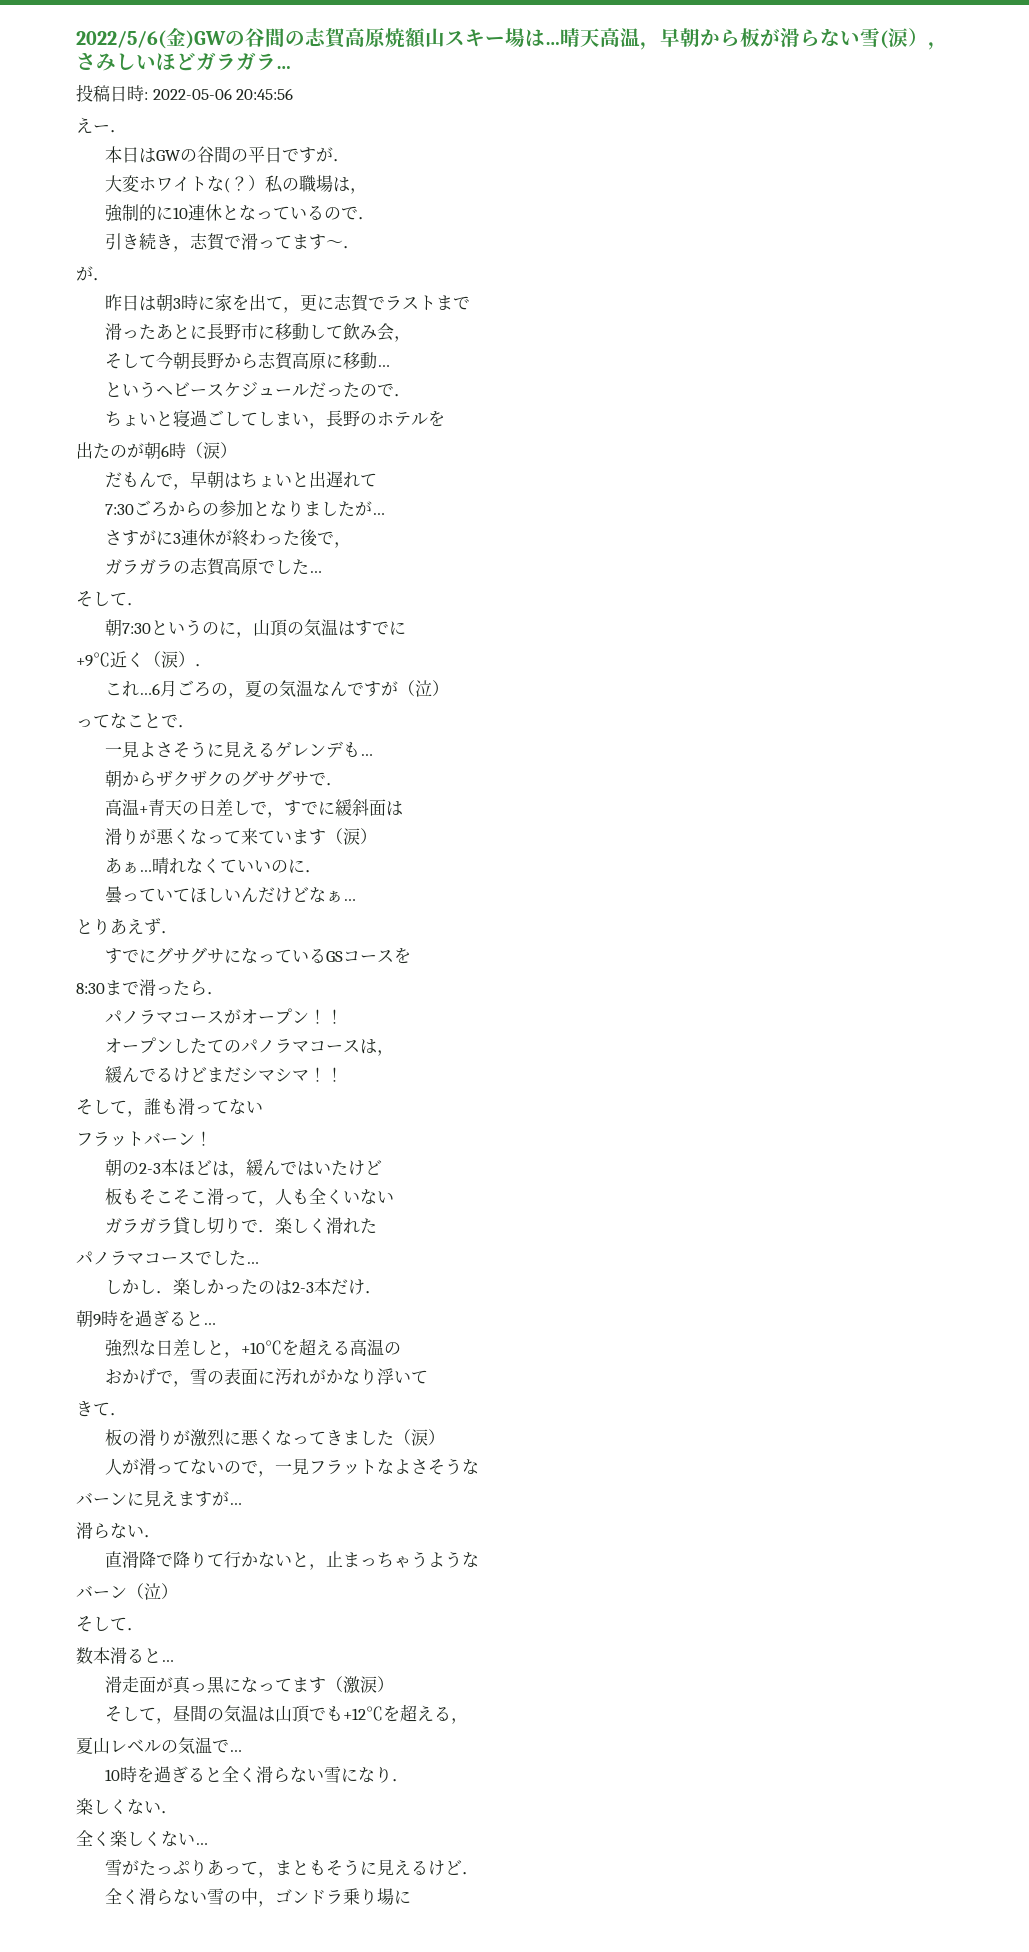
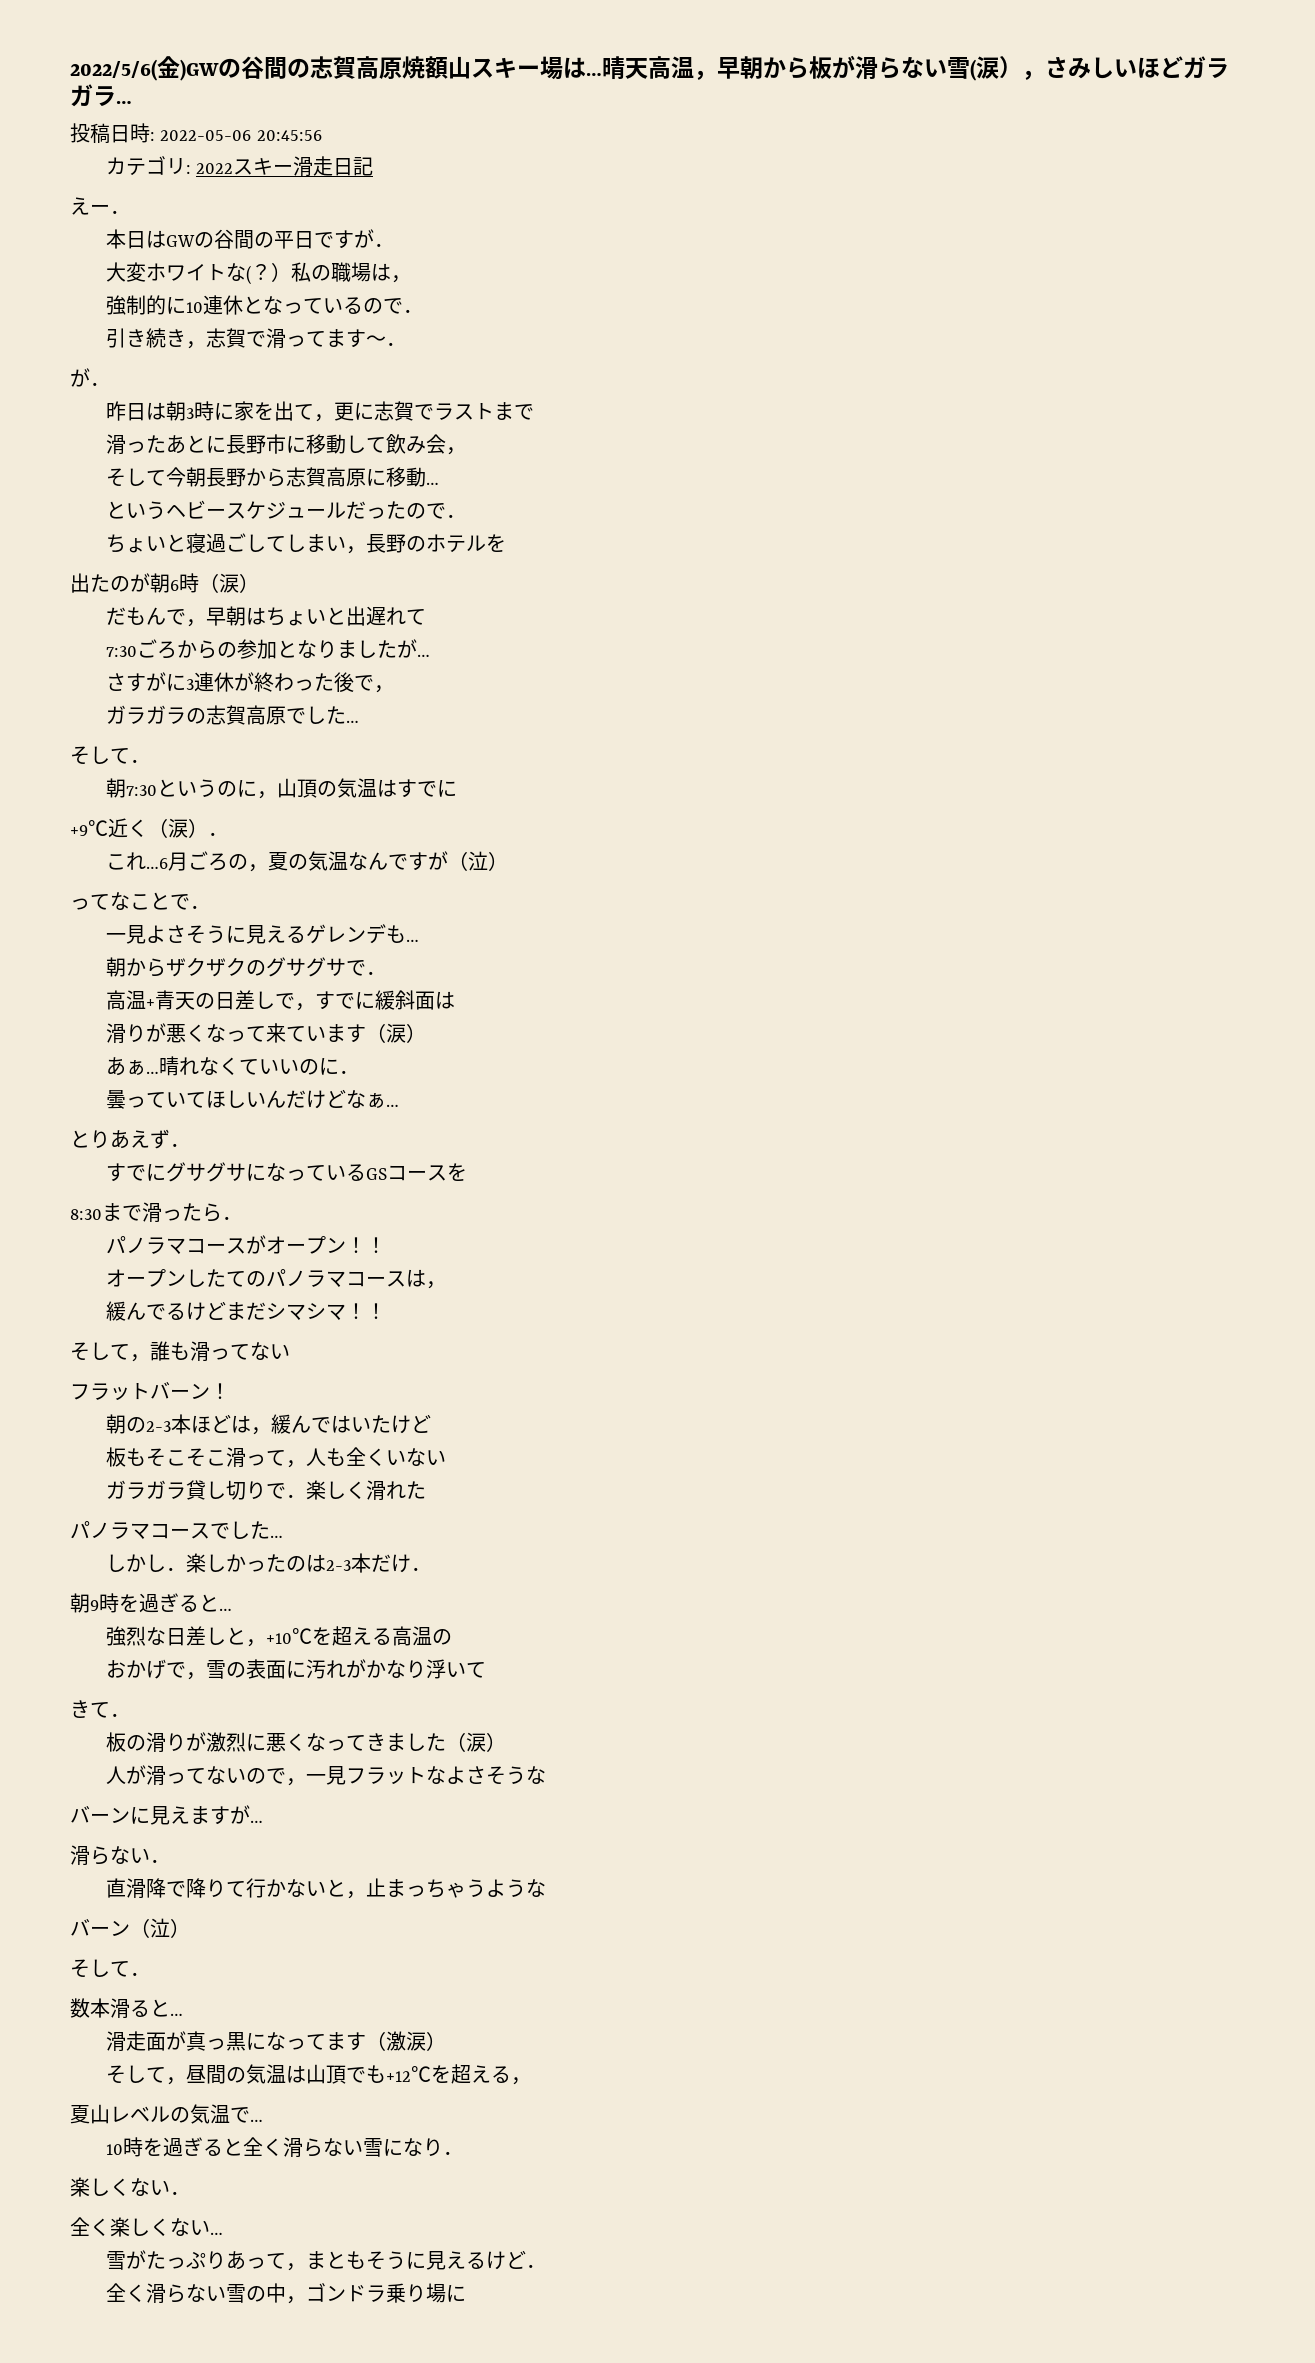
(294, 94) none -> [105,156,374,176] // カテゴリ: 2022スキー滑走日記

